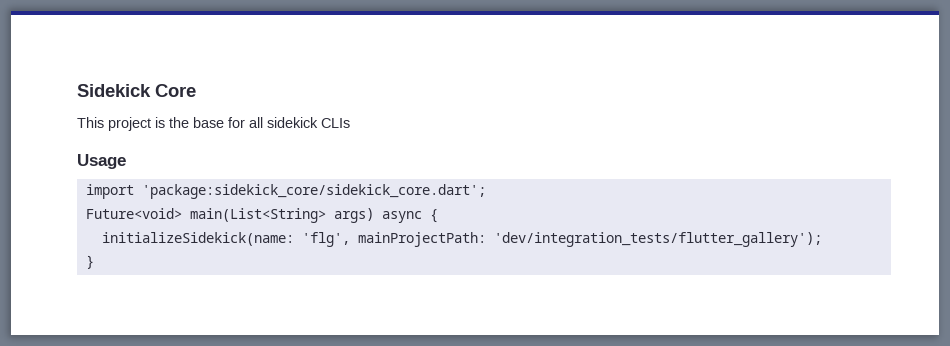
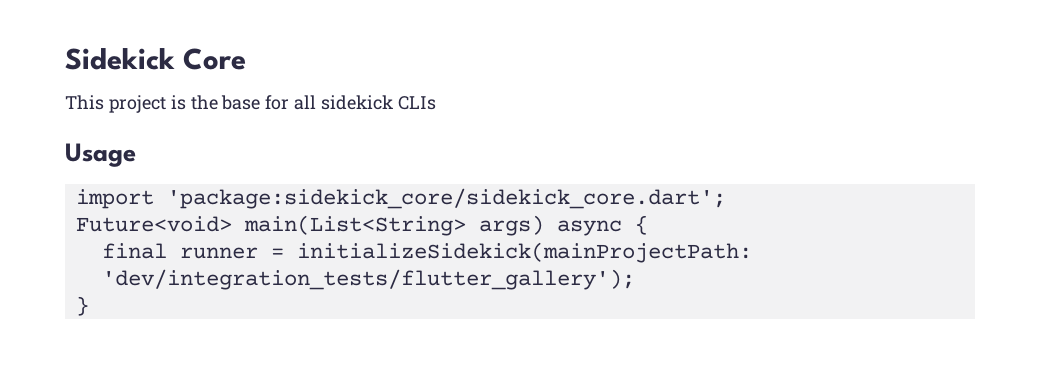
[101,232,486,247] initializeSidekick(name: 'flg', mainProjectPath: -> [101,242,752,263] final runner = initializeSidekick(mainProjectPath:

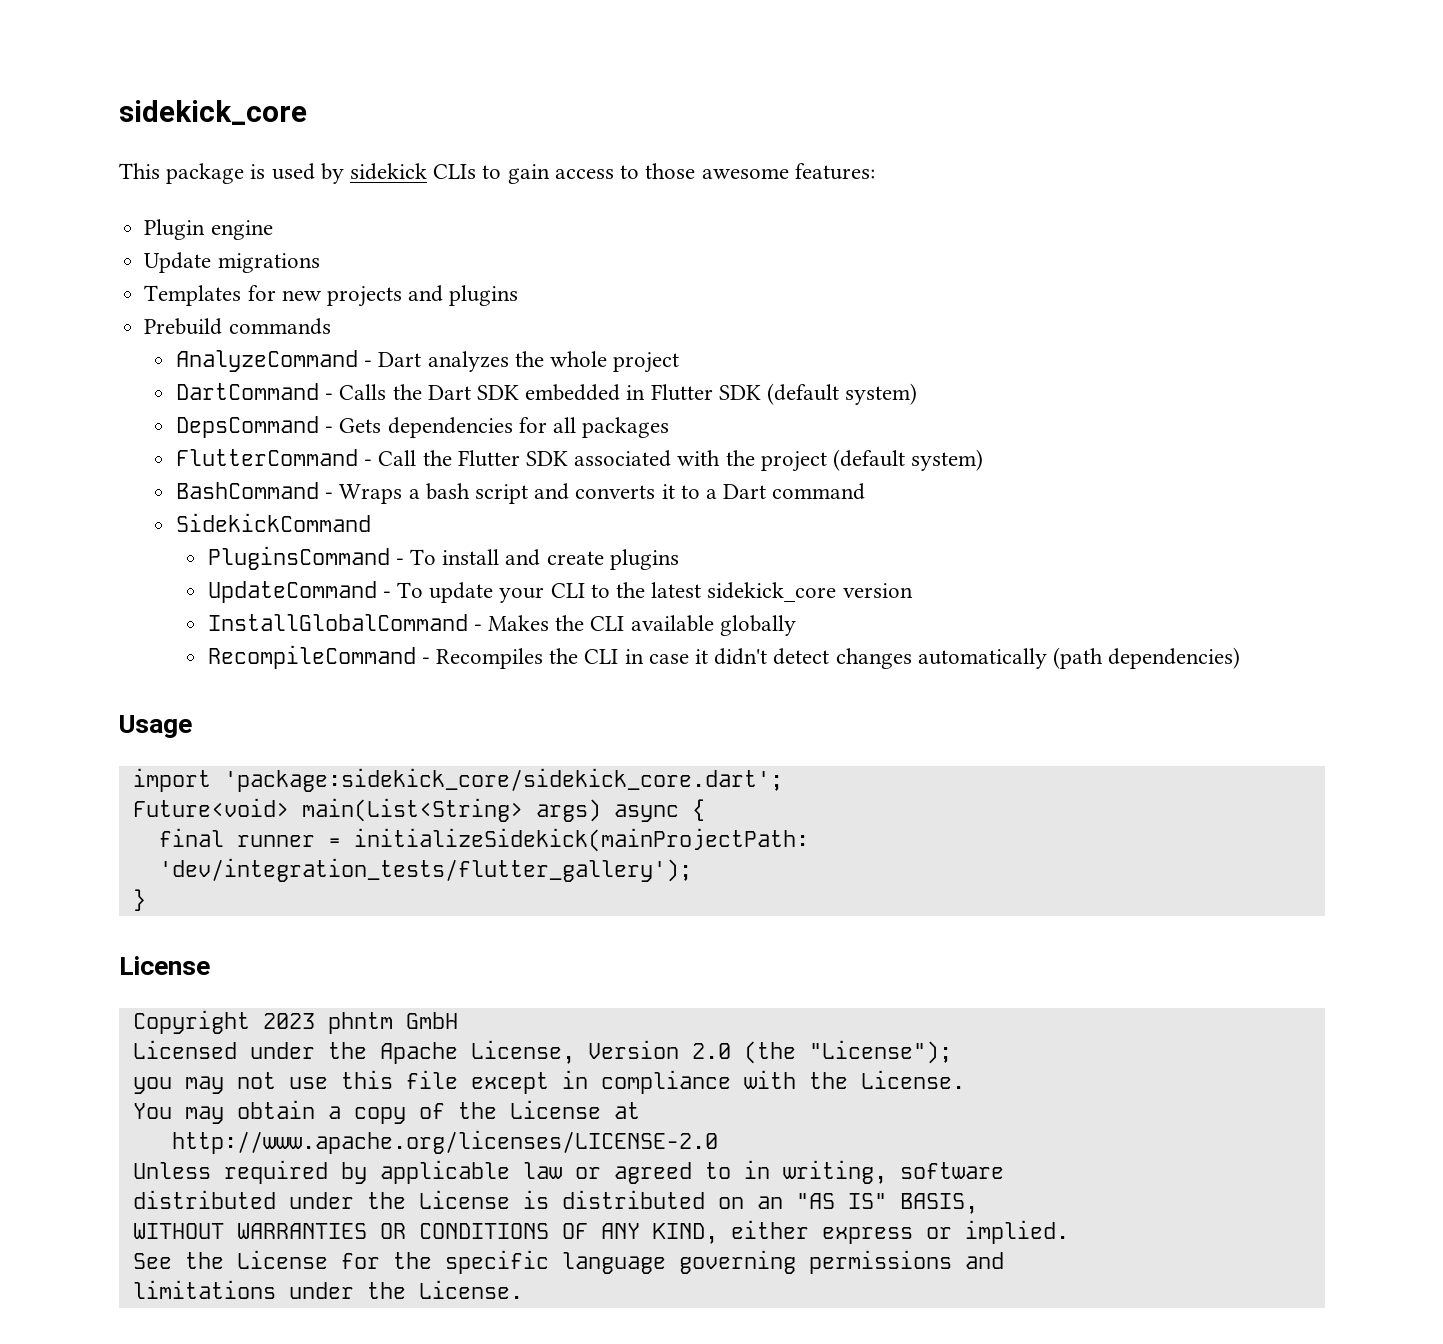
[65,48,247,70] Sidekick Core -> [119,100,307,125] sidekick_core
[108,95,436,113] project is the base for all sidekick CLIs -> [166,163,875,184] [144,219,273,240] [144,252,320,273] [144,285,519,307] [144,318,331,335] [175,350,680,373] [175,383,918,405] [175,416,670,438] [175,449,984,472] [175,482,866,504] [175,513,371,532] [207,546,679,570] [207,581,913,603] [207,614,796,636] [207,645,1241,669] package is used by sidekick CLIs to gain access to those awesome features: // Plugin engine // Update migrations // Templates for new projects and plugins // Prebuild commands // AnalyzeCommand - Dart analyzes the whole project // DartCommand - Calls the Dart SDK embedded in Flutter SDK (default system) // DepsCommand - Gets dependencies for all packages // FlutterCommand - Call the Flutter SDK associated with the project (default system) // BashCommand - Wraps a bash script and converts it to a Dart command // SidekickCommand // PluginsCommand - To install and create plugins // UpdateCommand - To update your CLI to the latest sidekick_core version // InstallGlobalCommand - Makes the CLI available globally // RecompileCommand - Recompiles the CLI in case it didn't detect changes automatically (path dependencies)
(89, 306) none -> [119,956,210,975] [132,1010,458,1034] [132,1040,952,1064] [132,1070,965,1094] [132,1100,640,1124] [171,1130,718,1154] [132,1160,1004,1184] [132,1190,978,1214] [132,1220,1069,1244] [132,1250,1004,1274] [132,1280,523,1299] // License // Copyright 2023 phntm GmbH // Licensed under the Apache License, Version 2.0 (the "License"); // you may not use this file except in compliance with the License. // You may obtain a copy of the License at // http://www.apache.org/licenses/LICENSE-2.0 // Unless required by applicable law or agreed to in writing, software // distributed under the License is distributed on an "AS IS" BASIS, // WITHOUT WARRANTIES OR CONDITIONS OF ANY KIND, either express or implied. // See the License for the specific language governing permissions and // limitations under the License.

